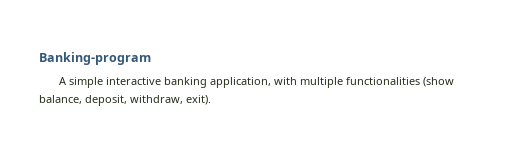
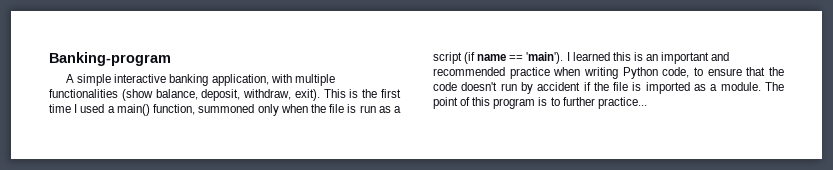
(211, 100) none -> [323,89,401,98] [49,104,402,116] [433,52,730,64] [433,67,784,79] [433,82,785,94] [433,97,647,109] This is the first time I used a main() function, summoned only when the file is run as a script (if name == 'main'). I learned this is an important and recommended practice when writing Python code, to ensure that the code doesn't run by accident if the file is imported as a module. The point of this program is to further practice...

